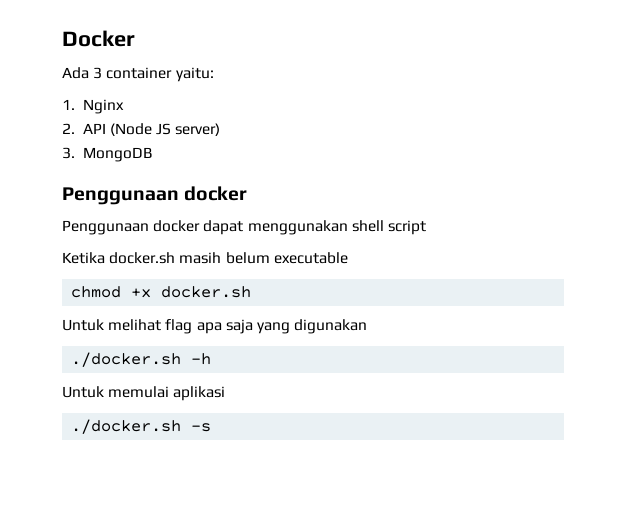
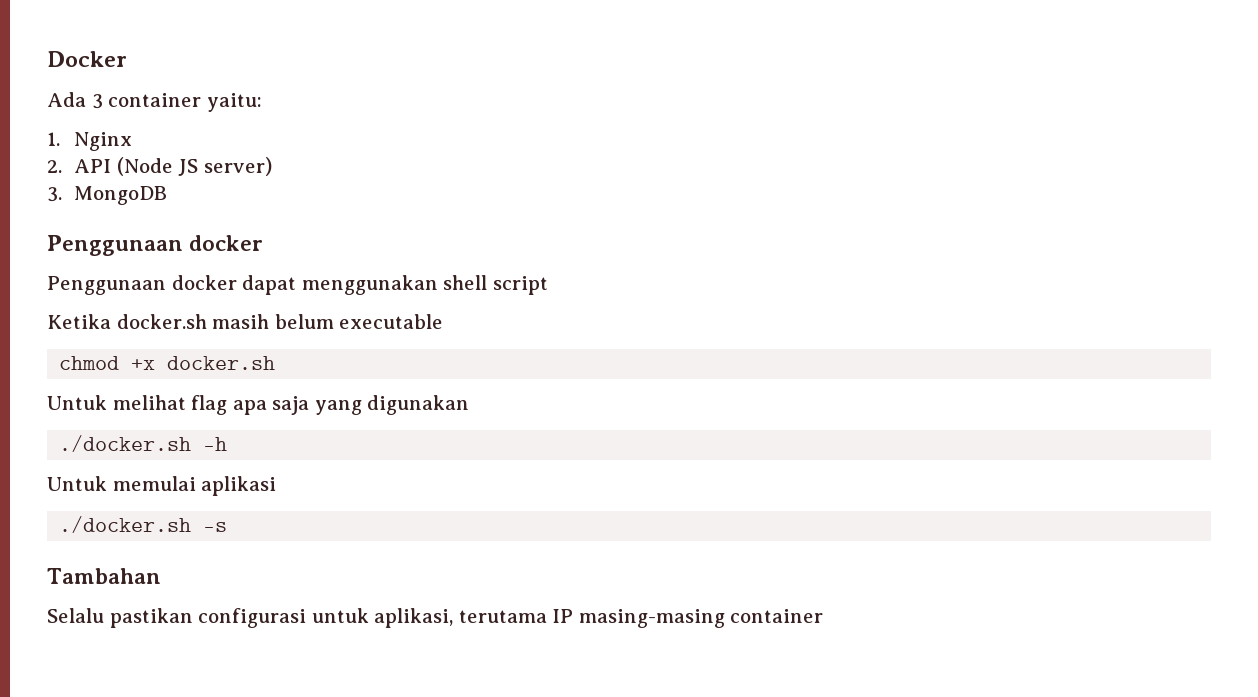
(212, 427) none -> [47,568,161,584] [47,608,824,628] // Tambahan // Selalu pastikan configurasi untuk aplikasi, terutama IP masing-masing container

